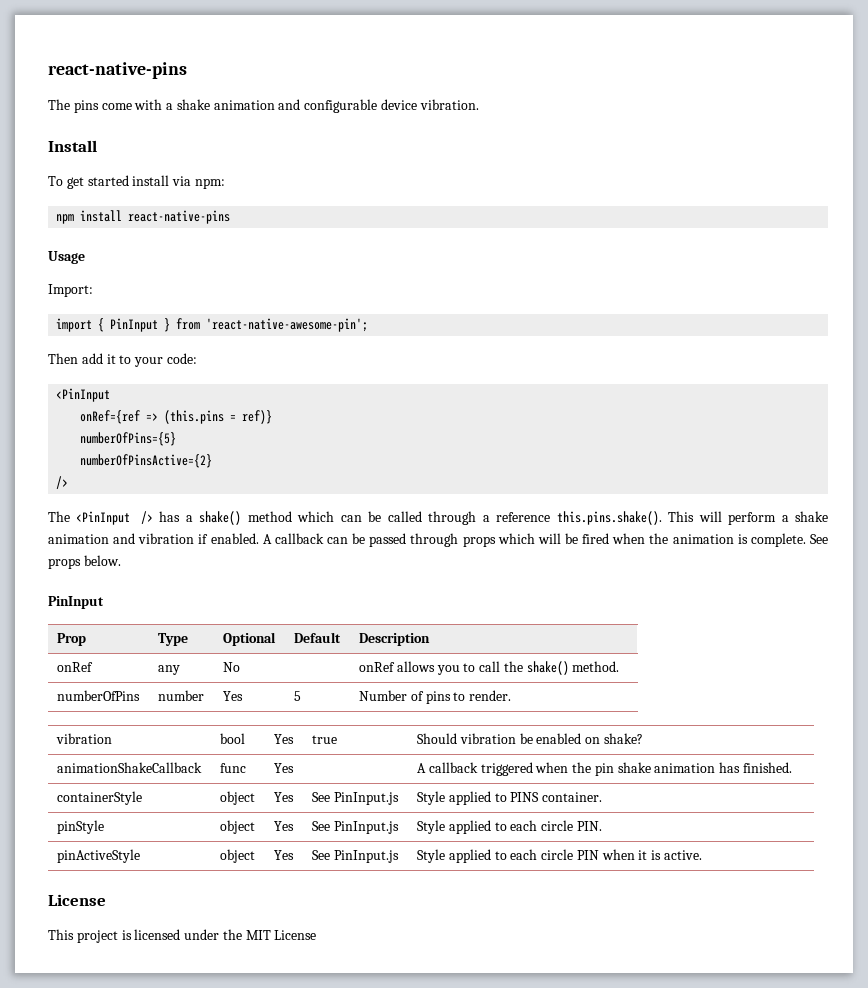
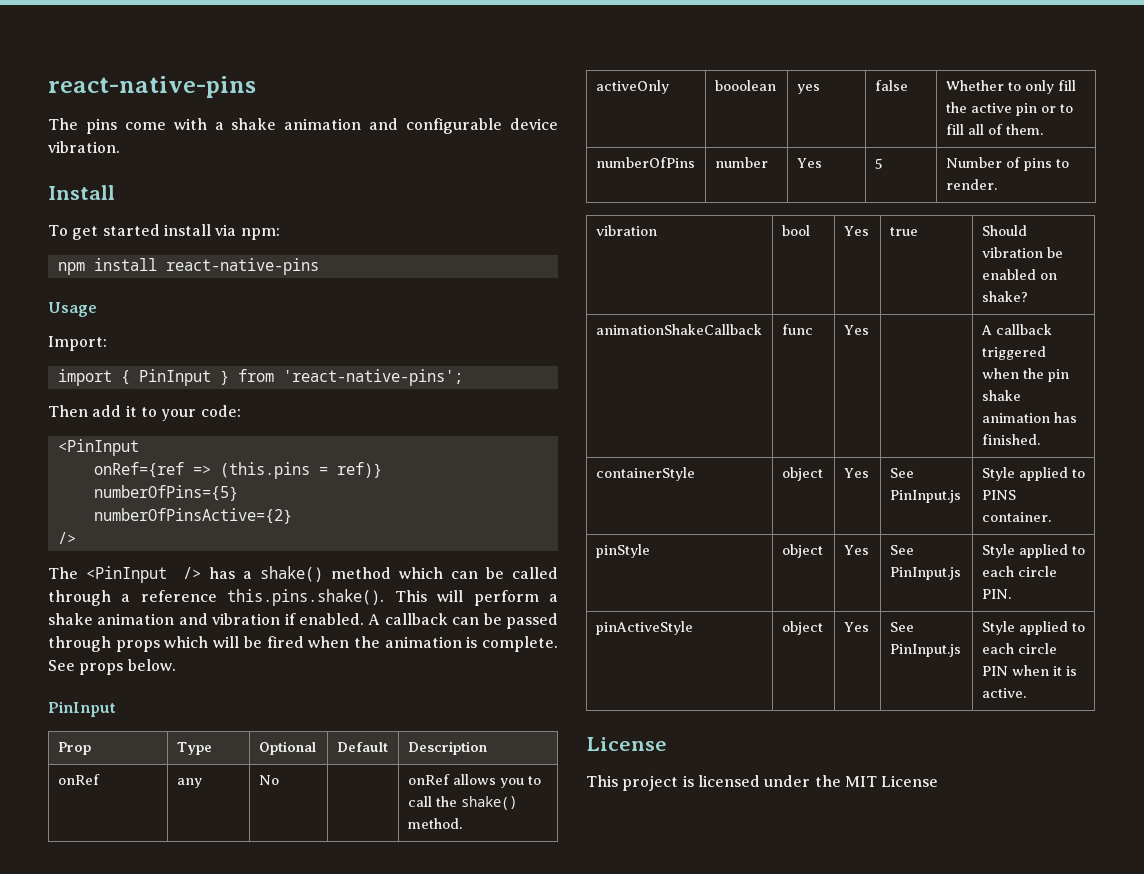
[206,318,369,332] 'react-native-awesome-pin'; -> [282,369,463,386] 'react-native-pins';
(620, 666) none -> [595,80,669,94] [714,80,776,91] [796,84,820,94] [874,80,908,91] [945,80,1076,94] [945,102,1073,116] [945,124,1043,135] // activeOnly | booolean | yes | false | Whether to only fill the active pin or to fill all of them.

